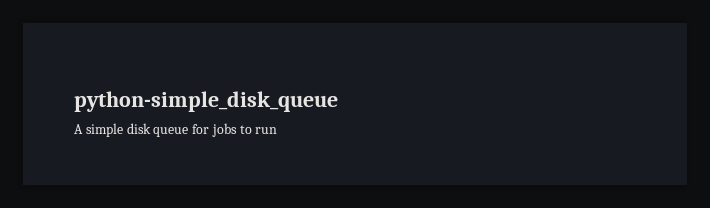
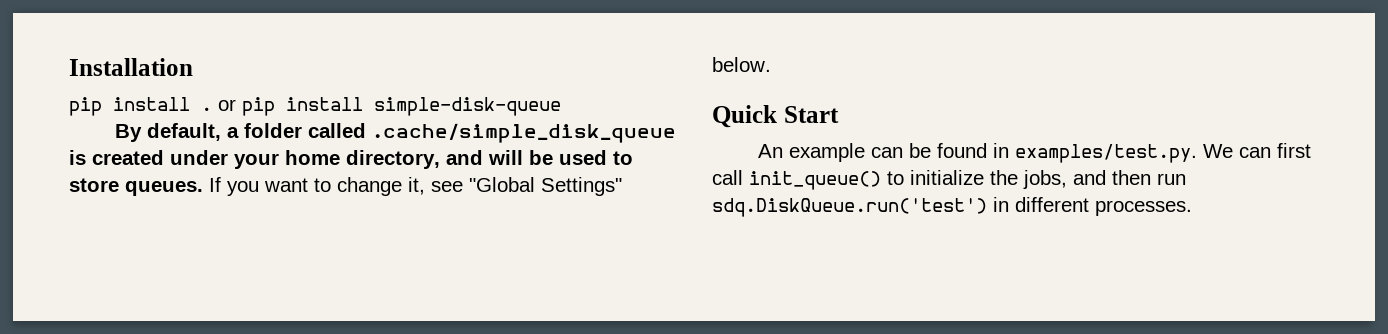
[74,91,338,112] [74,123,278,137] python-simple_disk_queue // A simple disk queue for jobs to run -> [69,58,193,76] [69,97,561,116] [114,123,676,143] [69,150,633,169] [69,177,622,196] [712,57,771,72] [712,105,839,128] [757,143,1311,163] [712,170,1186,190] [712,197,1192,217] Installation // pip install . or pip install simple-disk-queue // By default, a folder called .cache/simple_disk_queue is created under your home directory, and will be used to store queues. If you want to change it, see "Global Settings" below. // Quick Start // An example can be found in examples/test.py. We can first call init_queue() to initialize the jobs, and then run sdq.DiskQueue.run('test') in different processes.

